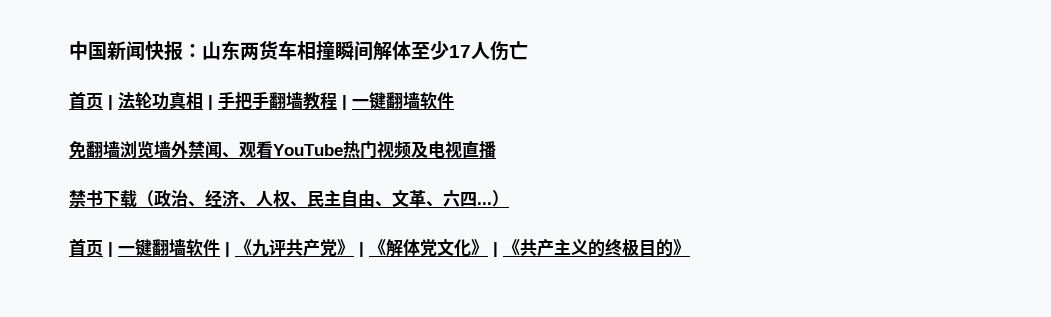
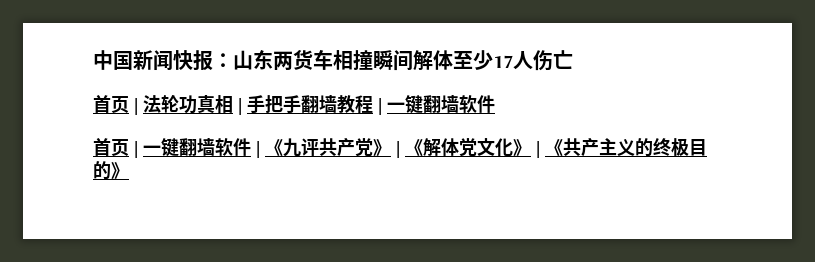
[69,140,496,159] [69,189,509,208] // 免翻墙浏览墙外禁闻、观看YouTube热门视频及电视直播 // 禁书下载（政治、经济、人权、民主自由、文革、六四...） -> (495, 104) none

